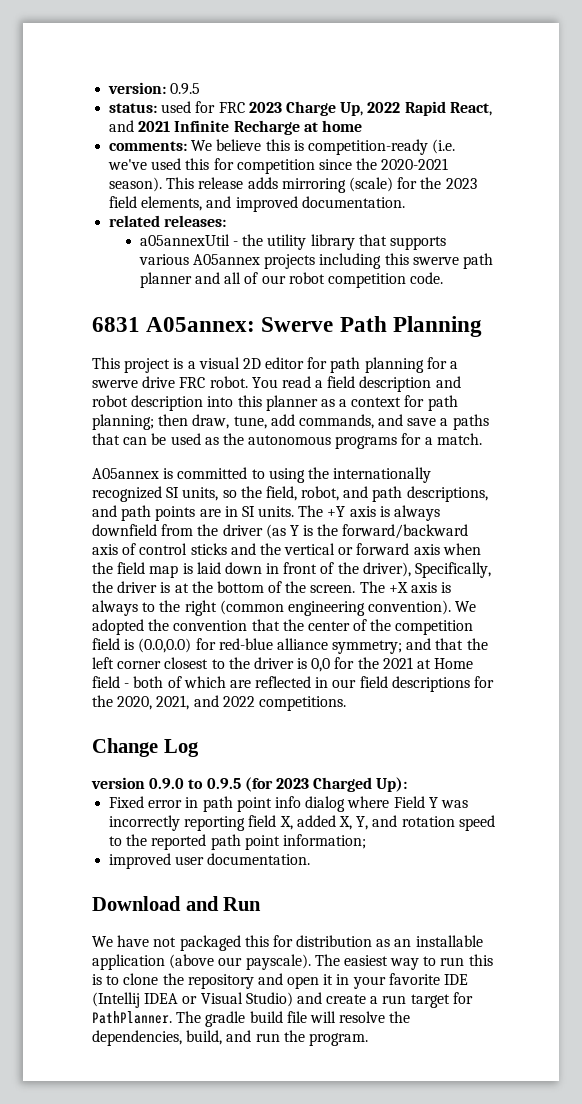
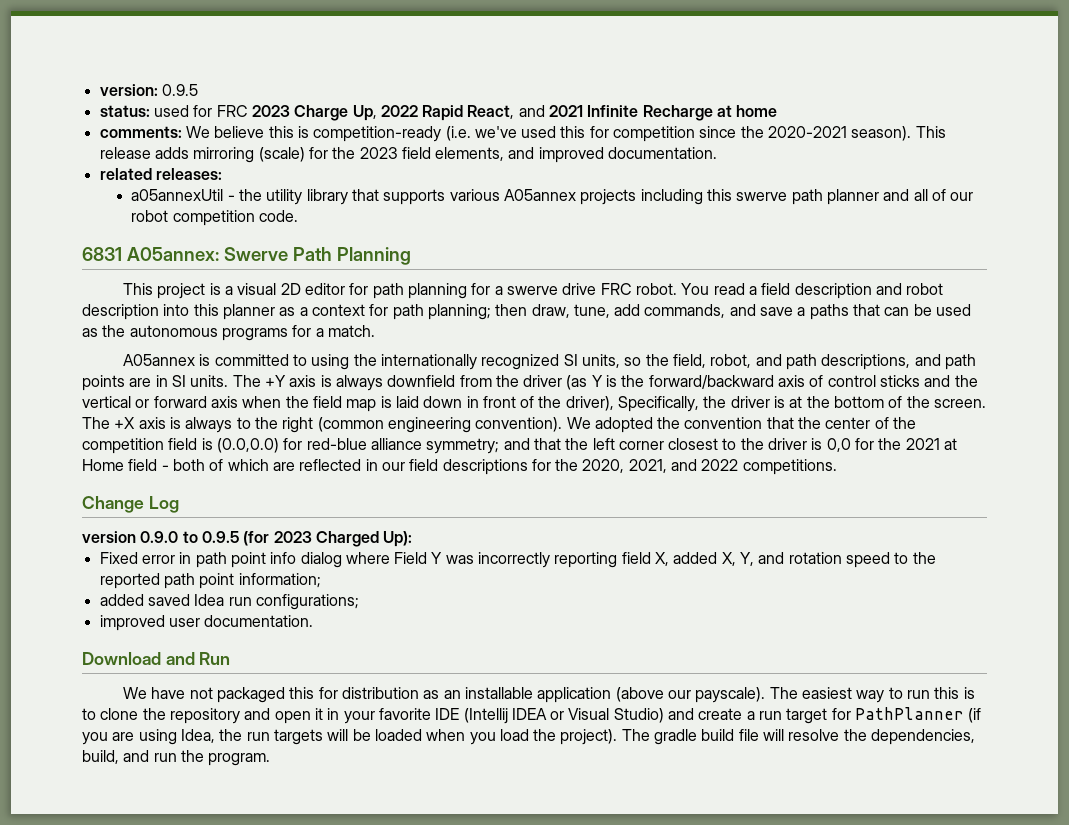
(366, 841) none -> [99,594,359,610] // added saved Idea run configurations;
[92,1011,172,1024] PathPlanner. -> [855,707,982,723] [82,729,618,745] PathPlanner (if you are using Idea, the run targets will be loaded when you load the project).

